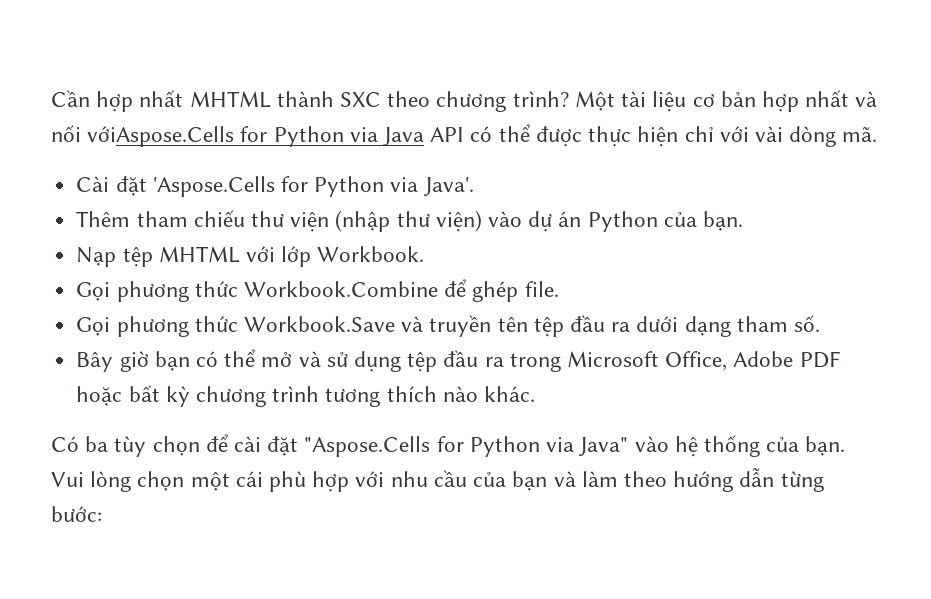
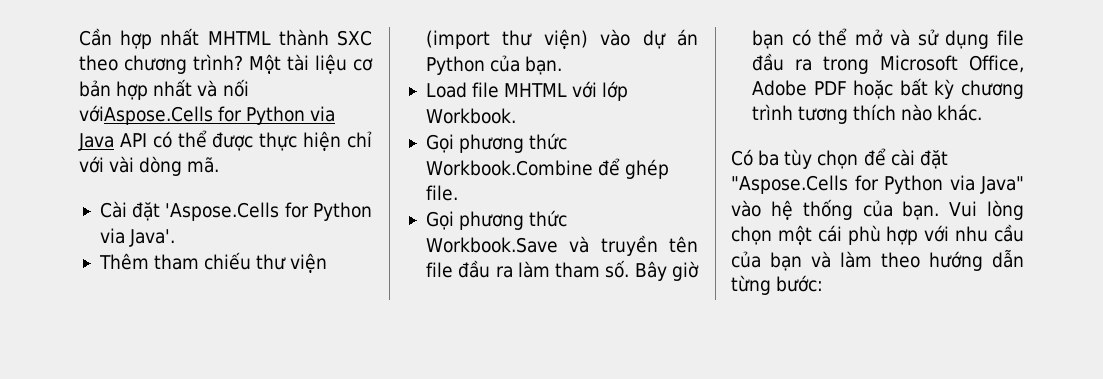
[335,210,391,232] (nhập -> [425,30,490,49] (import
[76,247,153,267] Nạp tệp -> [425,82,500,98] Load file
[533,315,731,337] tệp đầu ra dưới dạng -> [425,260,550,278] file đầu ra làm
(821, 323) // -> (630, 269) none
[407,352,438,372] tệp -> [997,30,1024,46] file

